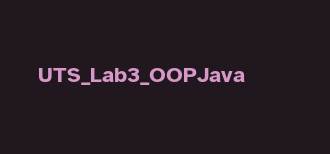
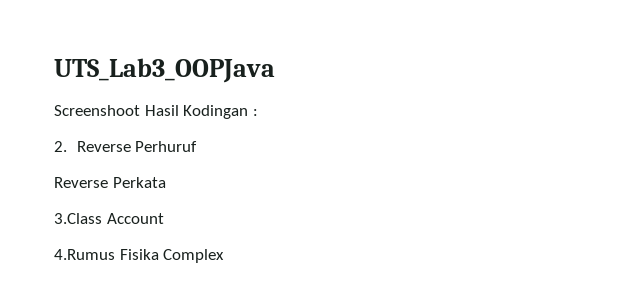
(245, 76) none -> [54,105,258,119] [54,141,198,152] [54,177,166,188] [54,213,164,224] [54,249,225,263] // Screenshoot Hasil Kodingan : // 2. Reverse Perhuruf // Reverse Perkata // 3.Class Account // 4.Rumus Fisika Complex

